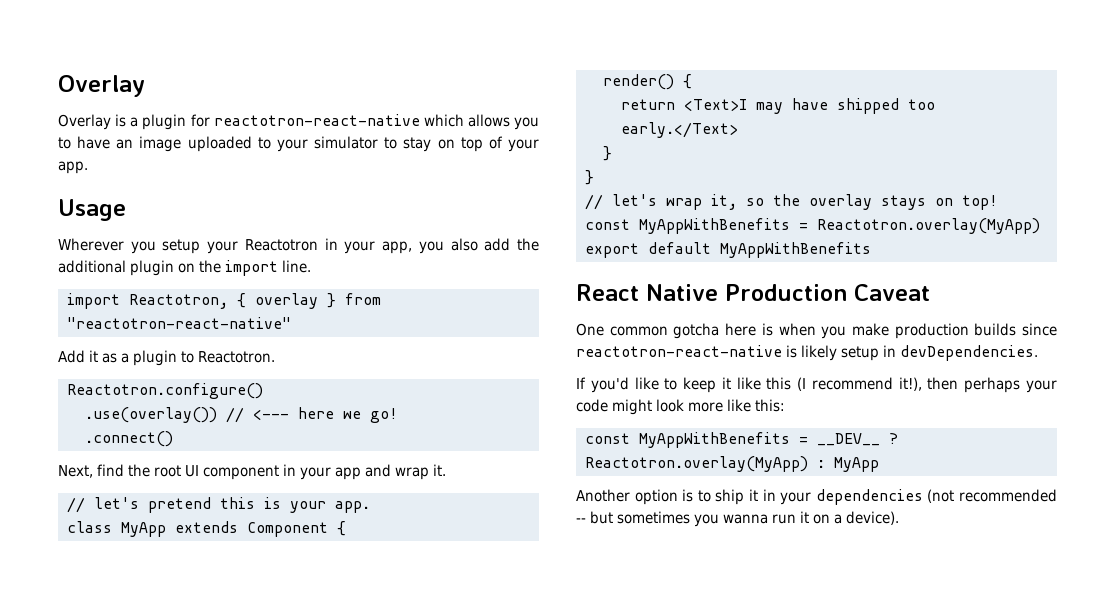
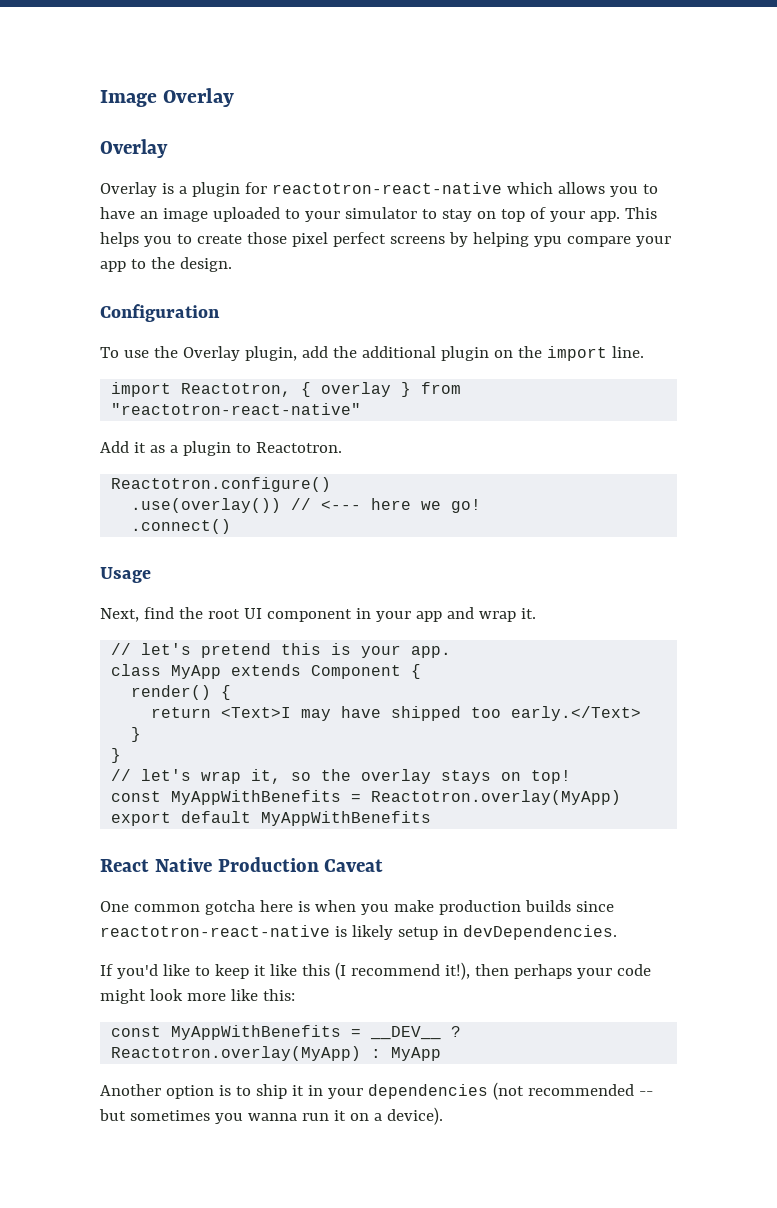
(58, 86) none -> [100,88,235,107] Image Overlay //
[58,199,126,221] [58,238,478,254] // Usage // Wherever you setup your Reactotron in your app, you also -> [624,207,657,219] [100,232,671,247] [100,257,232,272] [100,304,220,322] [100,346,297,361] This helps you to create those pixel perfect screens by helping ypu compare your app to the design. // Configuration // To use the Overlay plugin,
(173, 439) none -> [100,567,151,583] // Usage

